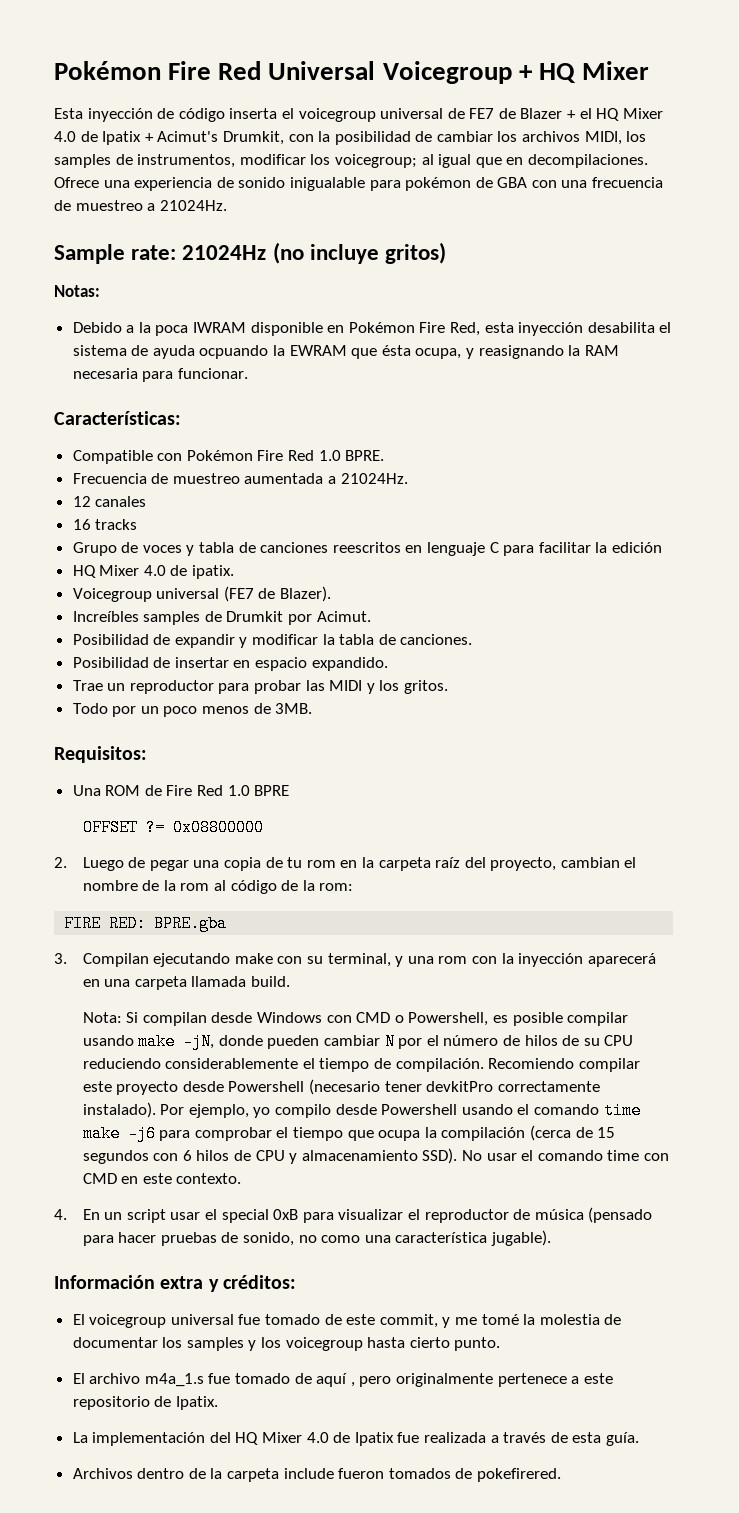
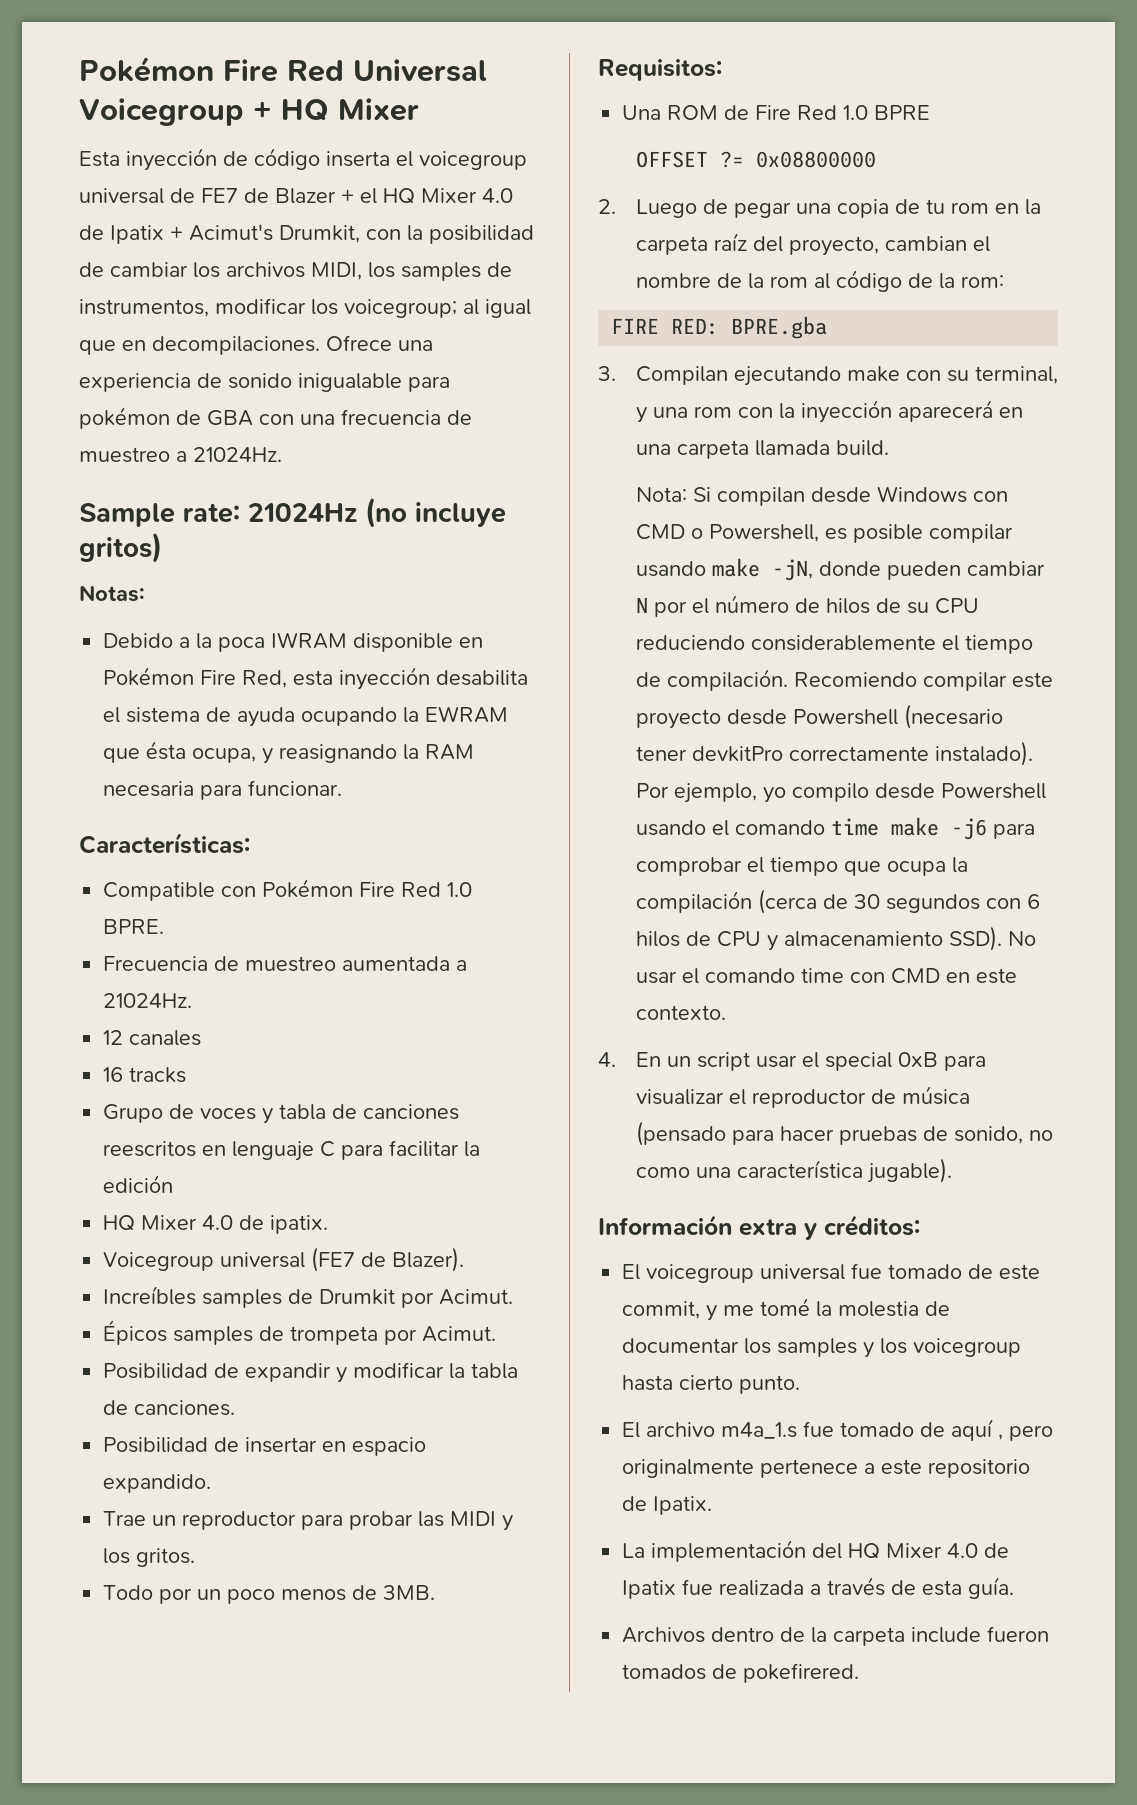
[199,345,269,359] ocpuando -> [301,707,398,726] ocupando
(371, 616) none -> [103,1320,497,1345] // Épicos samples de trompeta por Acimut.
[597,1127,616,1138] 15 -> [853,894,880,909] 30

